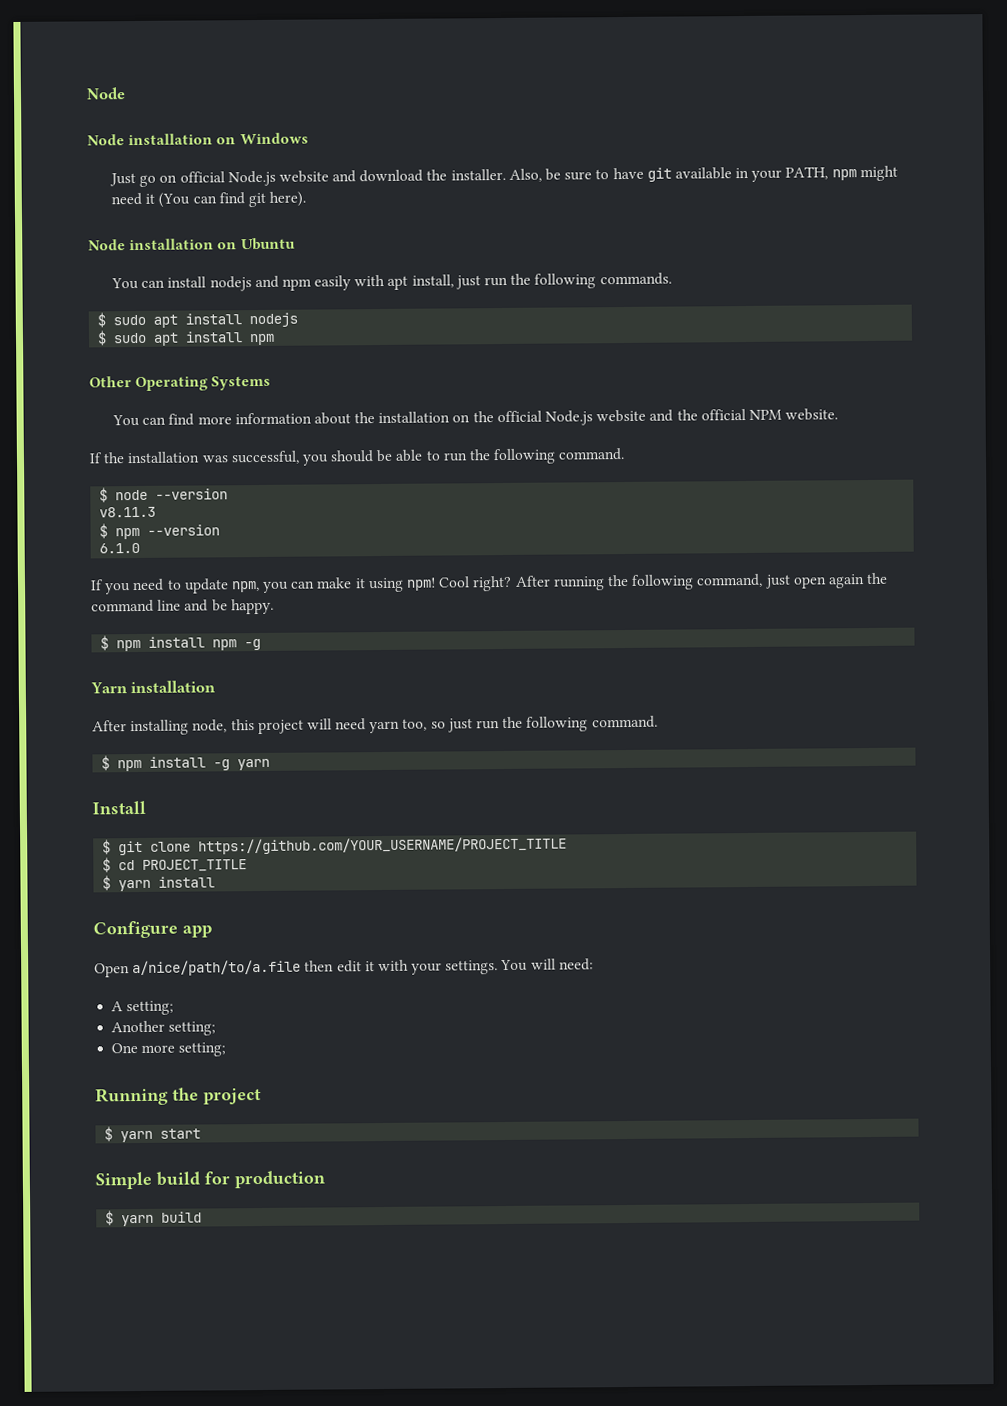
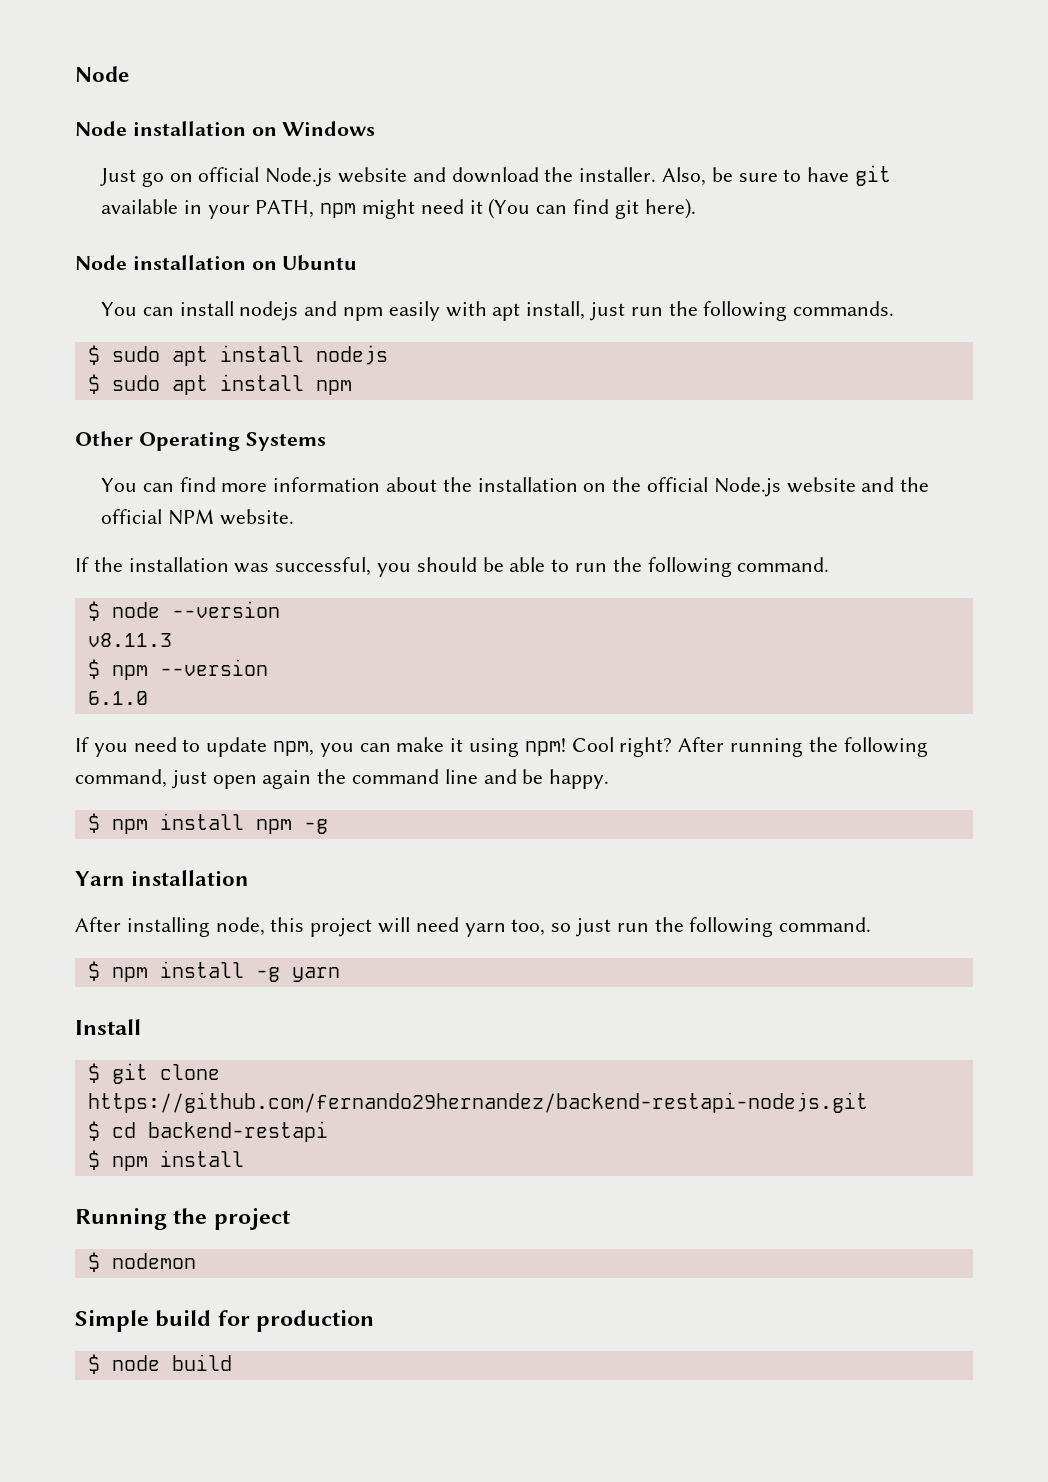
[198,836,568,855] https://github.com/YOUR_USERNAME/PROJECT_TITLE -> [87,1092,868,1113] https://github.com/fernando29hernandez/backend-restapi-nodejs.git
[142,859,248,872] [102,875,216,892] [93,920,212,939] [94,958,594,978] [111,1000,175,1016] [111,1020,217,1036] [111,1042,227,1057] PROJECT_TITLE // $ yarn install // Configure app // Open a/nice/path/to/a.file then edit it with your settings. You will need: // A setting; // Another setting; // One more setting; -> [147,1121,328,1142] [87,1150,244,1171] backend-restapi // $ npm install
[120,1128,202,1143] yarn start -> [111,1253,196,1269] nodemon
[121,1214,155,1227] yarn -> [111,1355,160,1371] node

